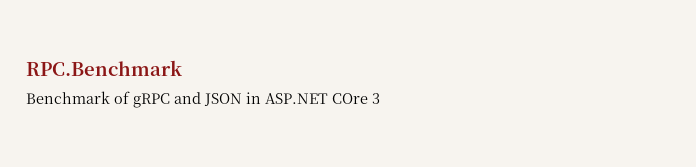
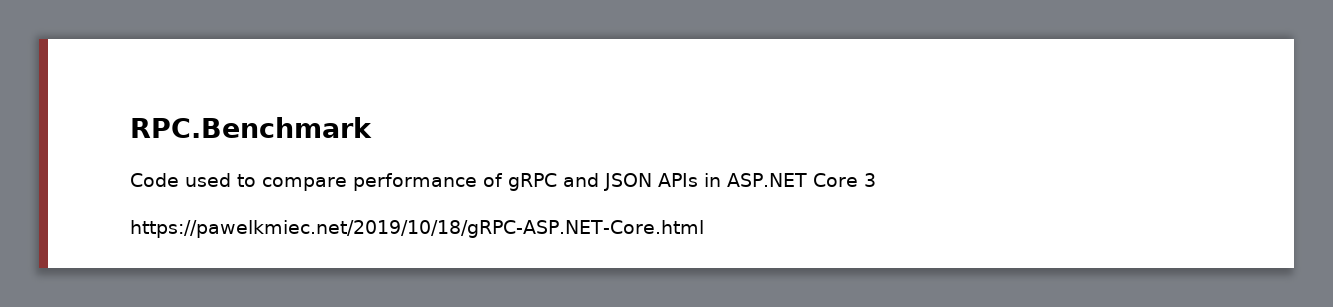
[26,91,110,104] Benchmark -> [130,173,477,191] Code used to compare performance
(242, 99) none -> [658,173,698,187] APIs
[332,93,368,104] COre -> [812,173,858,187] Core
(380, 98) none -> [130,220,704,238] // https://pawelkmiec.net/2019/10/18/gRPC-ASP.NET-Core.html

